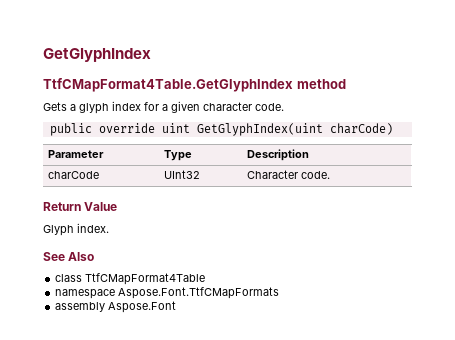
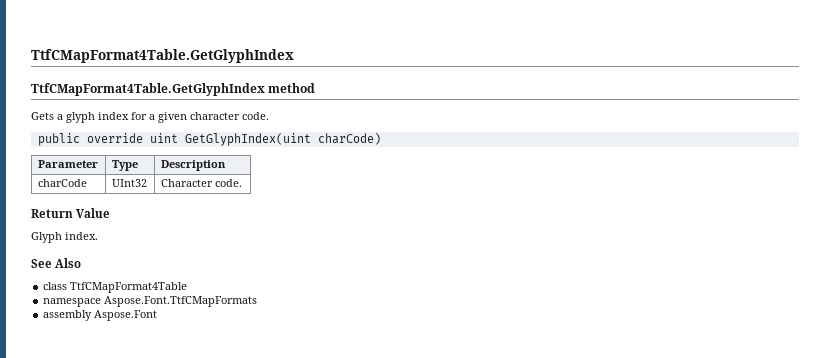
[43,48,151,62] GetGlyphIndex -> [31,49,294,63] TtfCMapFormat4Table.GetGlyphIndex

